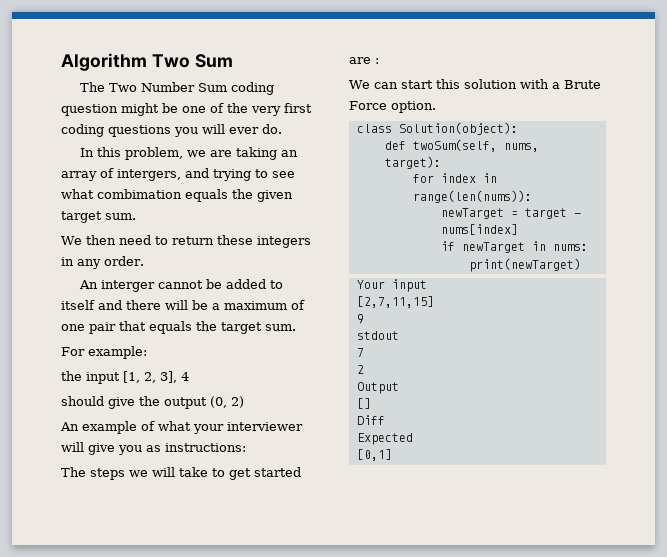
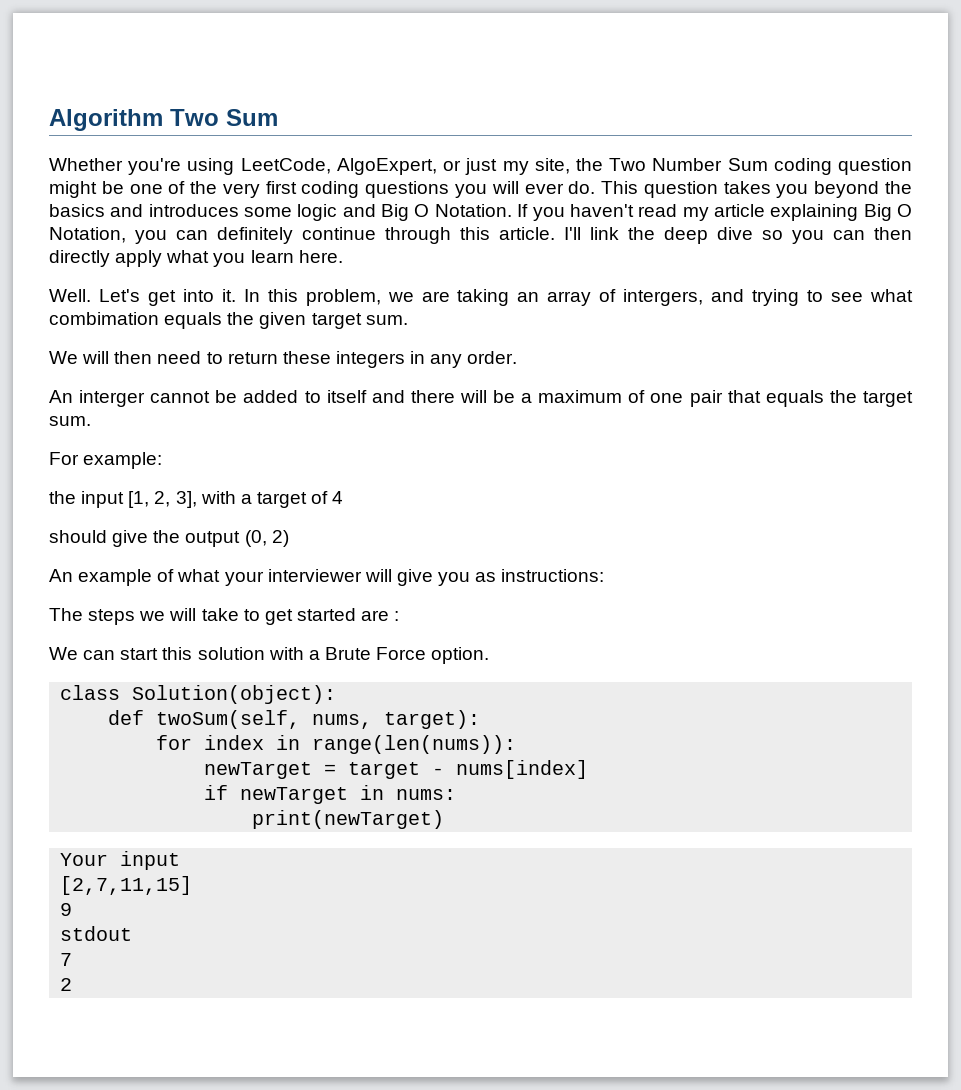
[80,82,106,92] The -> [49,158,603,175] Whether you're using LeetCode, AlgoExpert, or just my site, the
(282, 129) // -> [601,181,913,198] [49,204,913,221] [49,227,912,244] [49,250,343,267] [49,289,236,306] This question takes you beyond the basics and introduces some logic and Big O Notation. If you haven't read my article explaining Big O Notation, you can definitely continue through this article. I'll link the deep dive so you can then directly apply what you learn here. // Well. Let's get into it.
(82, 240) none -> [82,351,110,364] will
(177, 377) none -> [200,491,329,508] with a target of
[356,382,399,394] [356,398,371,409] [356,415,385,425] [356,433,413,445] [356,449,392,461] // Output // [] // Diff // Expected // [0,1] -> (73, 984) none

